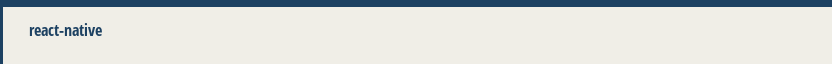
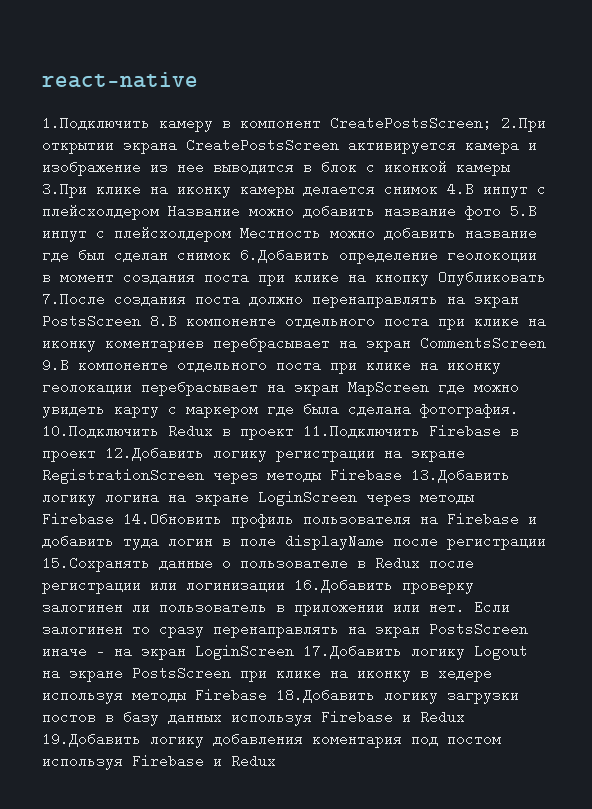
(102, 29) none -> [42,114,546,132] [42,136,537,154] [42,158,510,176] [42,180,546,198] [42,202,537,220] [42,224,537,242] [42,246,537,264] [42,268,546,286] [42,290,519,308] [42,312,546,330] [42,334,546,352] [42,356,501,374] [42,378,519,396] [42,400,519,418] [42,422,519,440] [42,444,465,462] [42,466,510,484] [42,488,474,506] [42,510,537,528] [42,532,546,550] [42,554,474,572] [42,576,474,594] [42,598,510,616] [42,620,528,638] [42,642,528,660] [42,664,492,682] [42,686,519,704] [42,708,465,726] [42,730,501,748] [42,752,276,770] // 1.Подключить камеру в компонент CreatePostsScreen; 2.При открытии экрана CreatePostsScreen активируется камера и изображение из нее выводится в блок с иконкой камеры 3.При клике на иконку камеры делается снимок 4.В инпут с плейсхолдером Название можно добавить название фото 5.В инпут с плейсхолдером Местность можно добавить название где был сделан снимок 6.Добавить определение геолокоции в момент создания поста при клике на кнопку Опубликовать 7.После создания поста должно перенаправлять на экран PostsScreen 8.В компоненте отдельного поста при клике на иконку коментариев перебрасывает на экран CommentsScreen 9.В компоненте отдельного поста при клике на иконку геолокации перебрасывает на экран MapScreen где можно увидеть карту с маркером где была сделана фотография. 10.Подключить Redux в проект 11.Подключить Firebase в проект 12.Добавить логику регистрации на экране RegistrationScreen через методы Firebase 13.Добавить логику логина на экране LoginScreen через методы Firebase 14.Обновить профиль пользователя на Firebase и добавить туда логин в поле displayName после регистрации 15.Сохранять данные о пользователе в Redux после регистрации или логинизации 16.Добавить проверку залогинен ли пользователь в приложении или нет. Если залогинен то сразу перенаправлять на экран PostsScreen иначе - на экран LoginScreen 17.Добавить логику Logout на экране PostsScreen при клике на иконку в хедере используя методы Firebase 18.Добавить логику загрузки постов в базу данных используя Firebase и Redux 19.Добавить логику добавления коментария под постом используя Firebase и Redux

